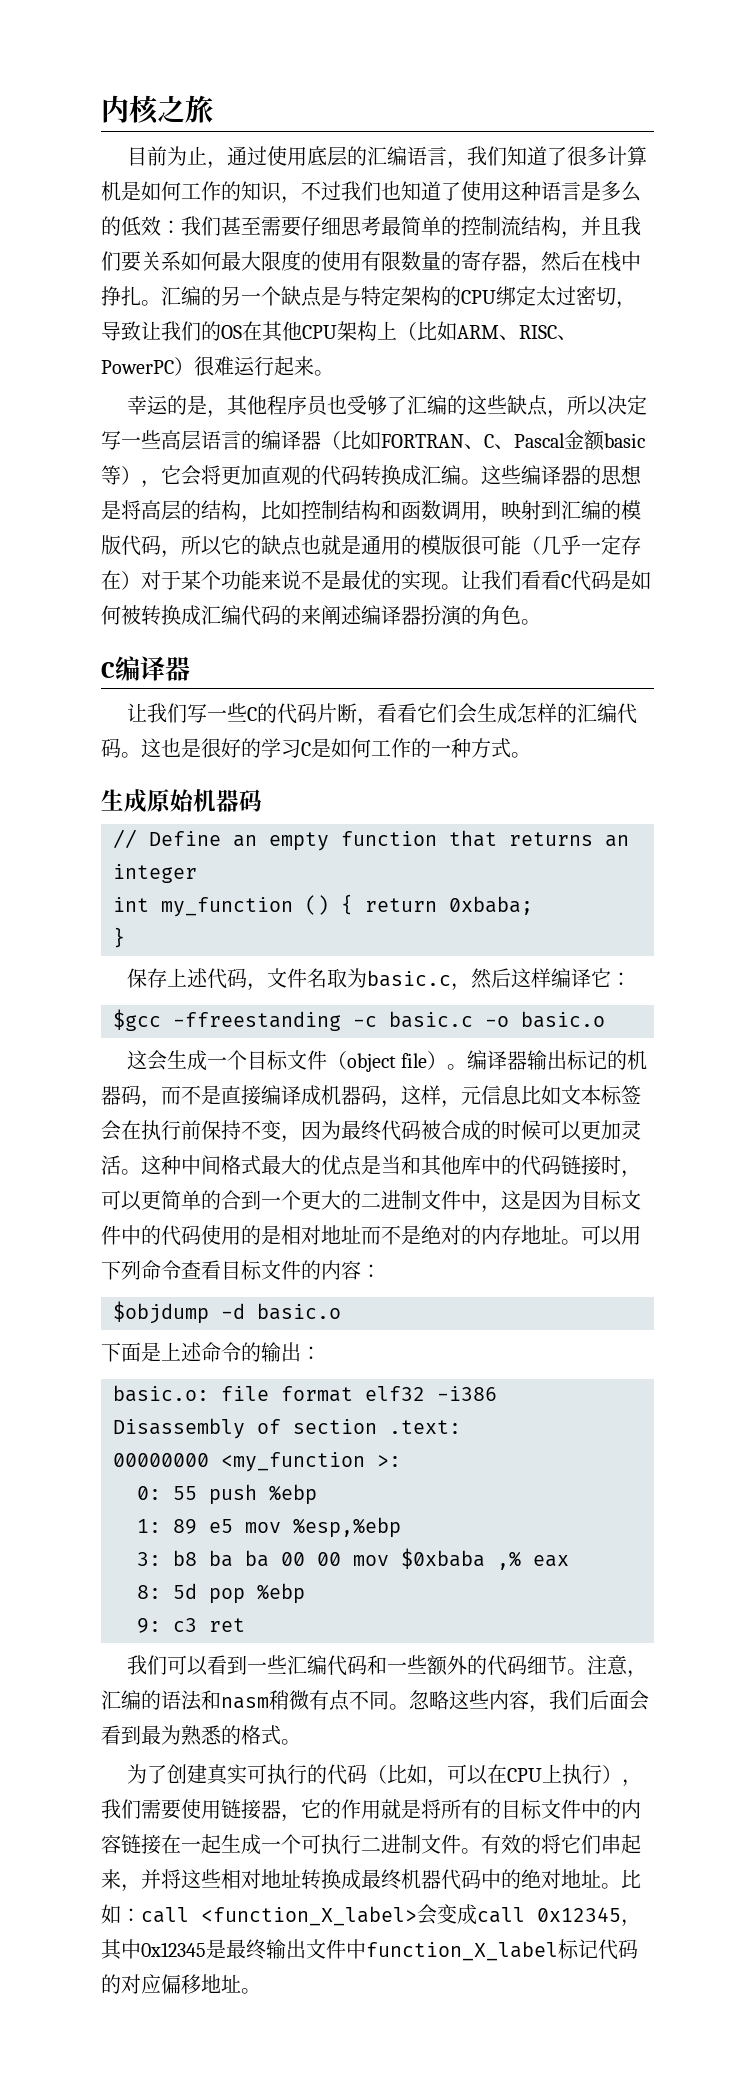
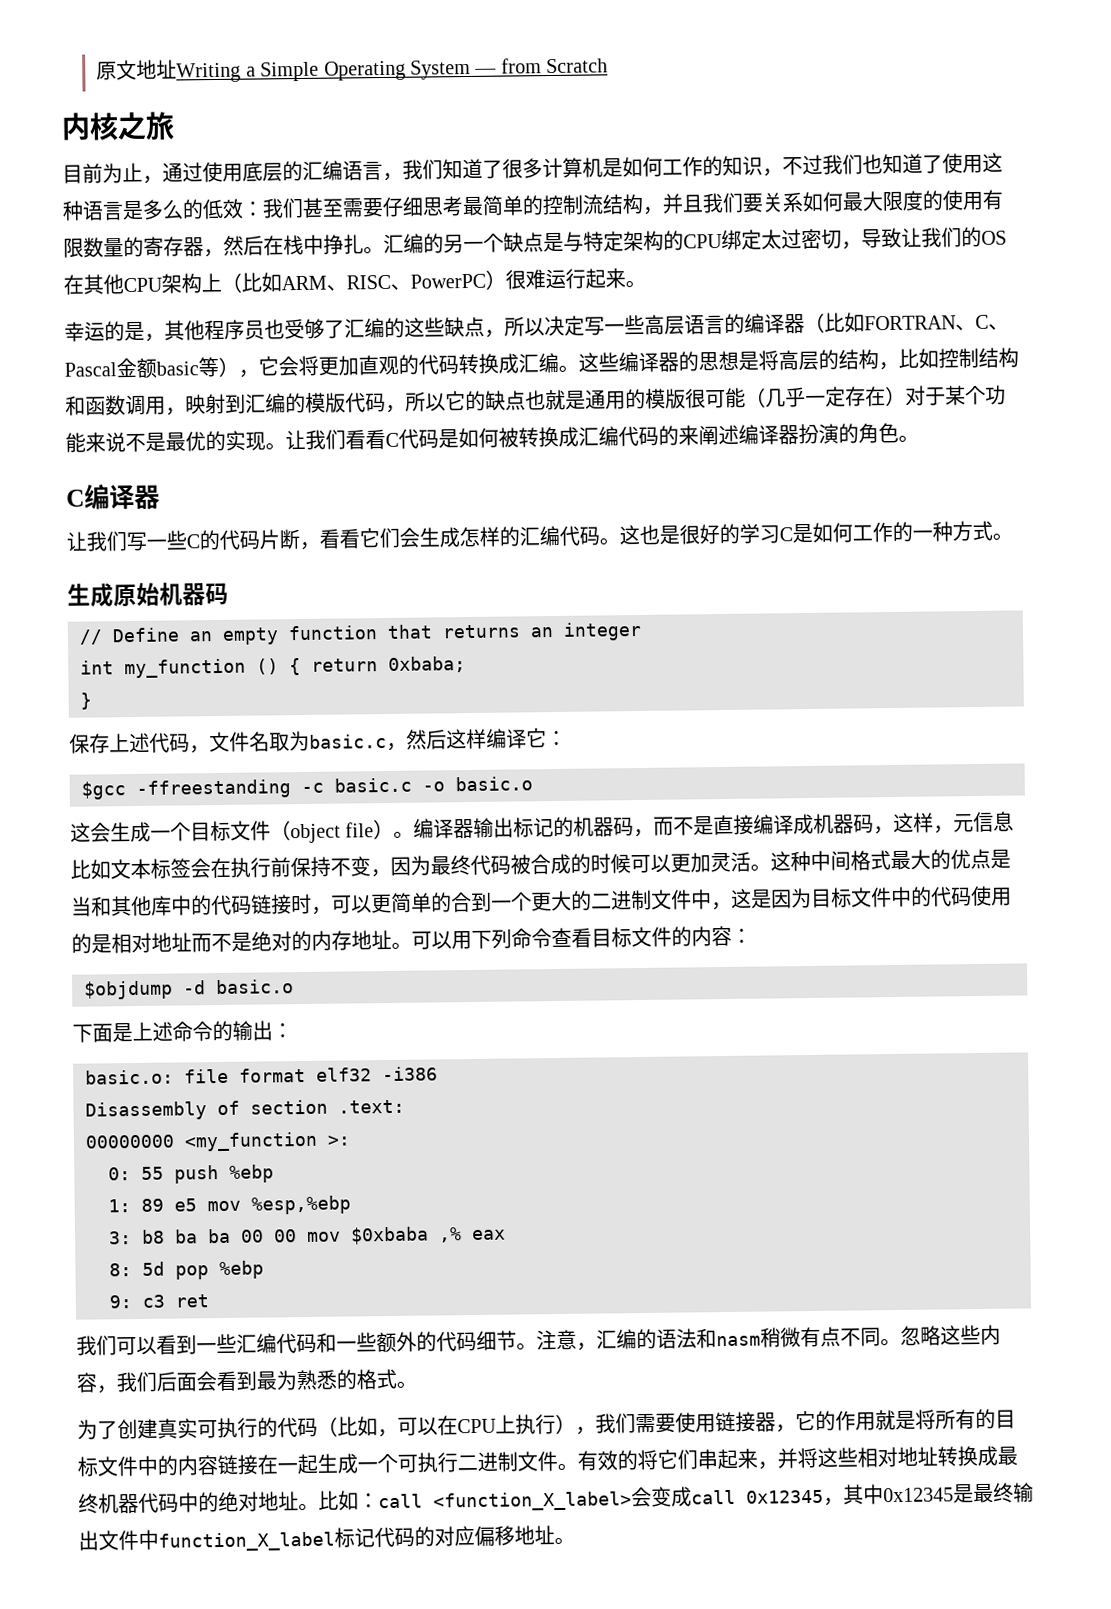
(101, 109) none -> [96,58,609,83] 原文地址Writing a Simple Operating System — from Scratch //

